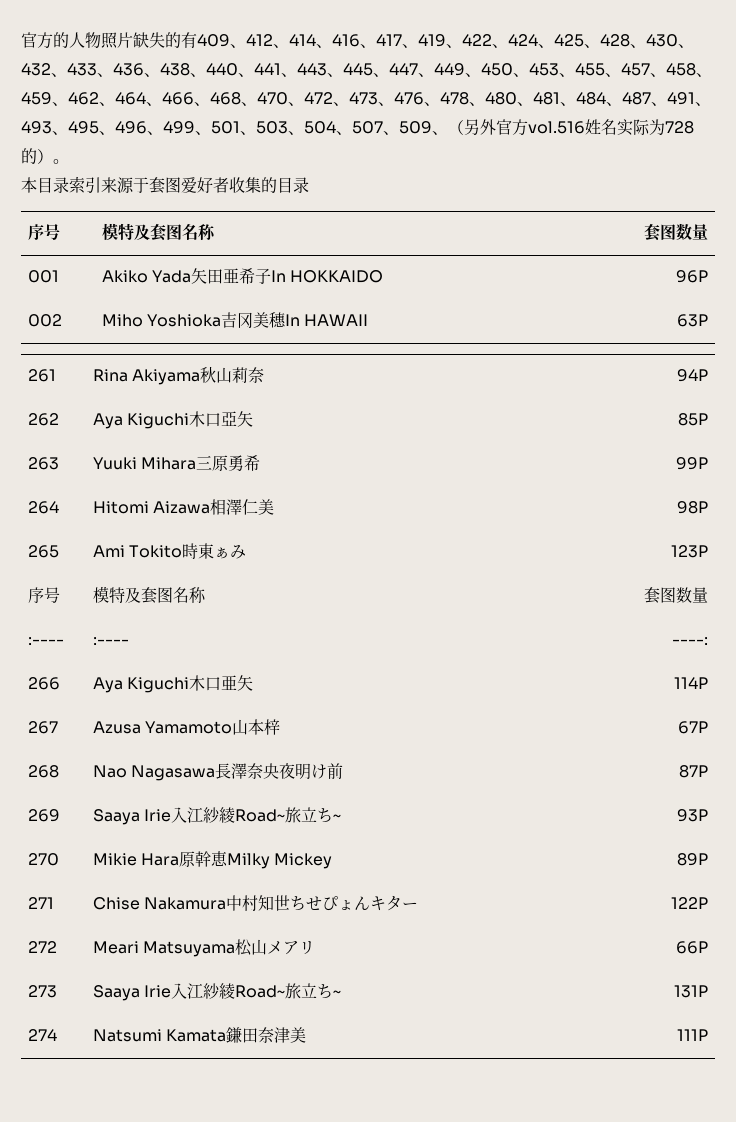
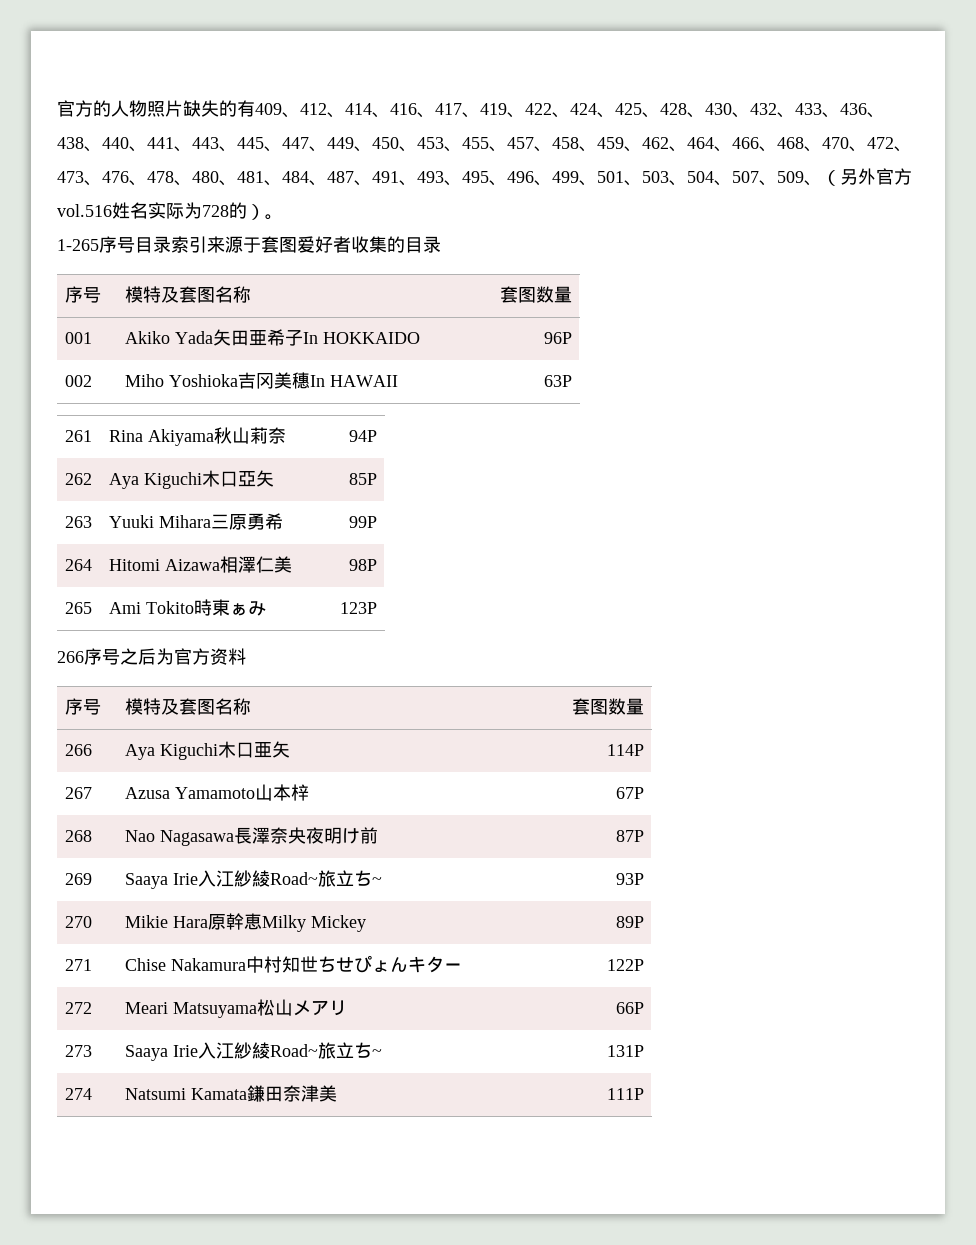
[21,177,37,193] 本 -> [57,236,135,253] 1-265序号
[27,587,60,603] [92,586,206,604] [644,587,709,604] [27,637,64,645] [92,637,129,645] [672,637,709,645] // 序号 | 模特及套图名称 | 套图数量 // :---- | :---- | ----: -> [57,648,246,665] [65,698,102,715] [125,698,252,715] [571,698,644,715] // 266序号之后为官方资料 // 序号 | 模特及套图名称 | 套图数量

